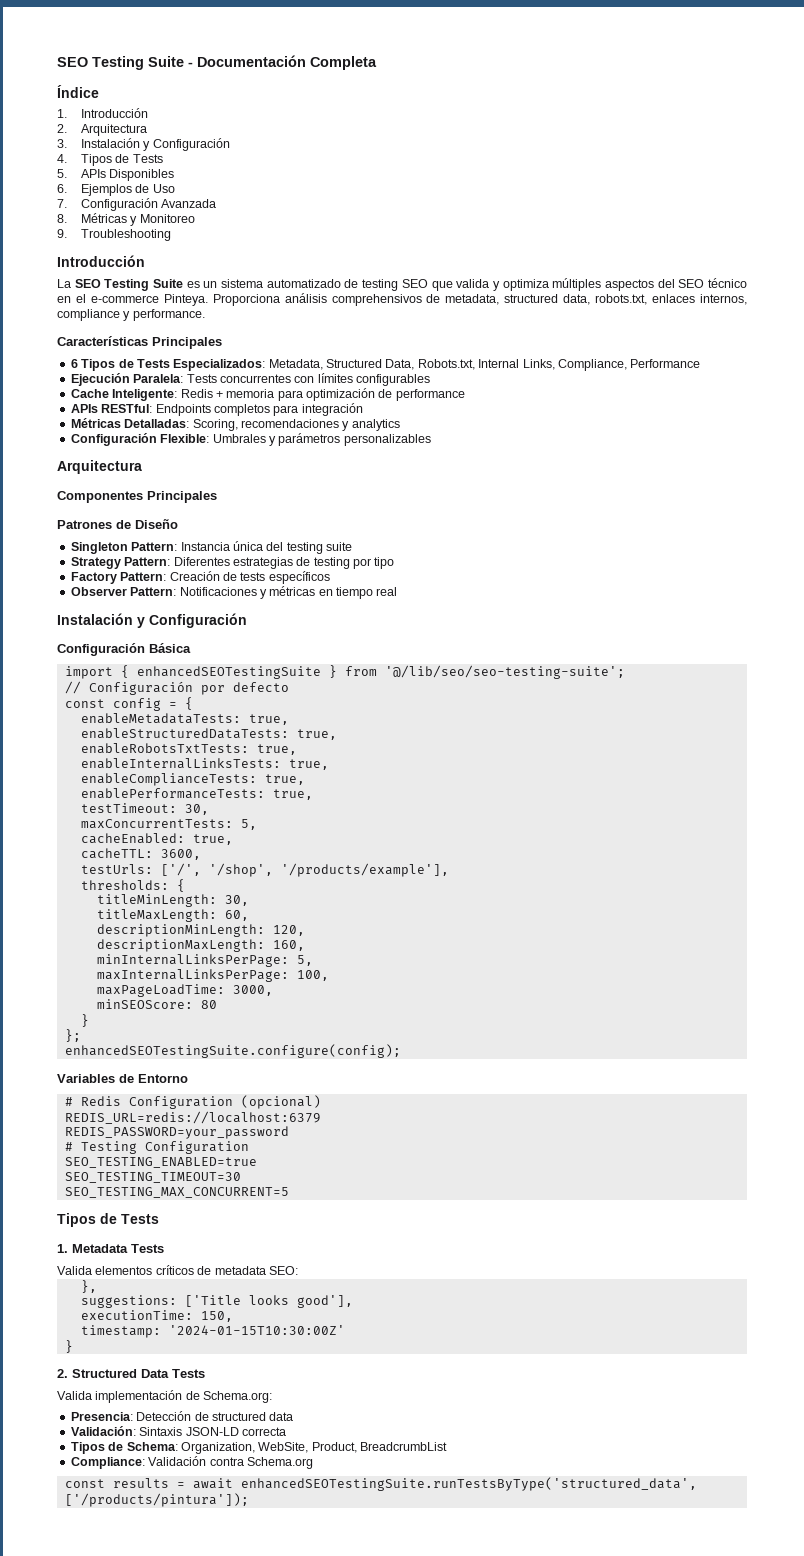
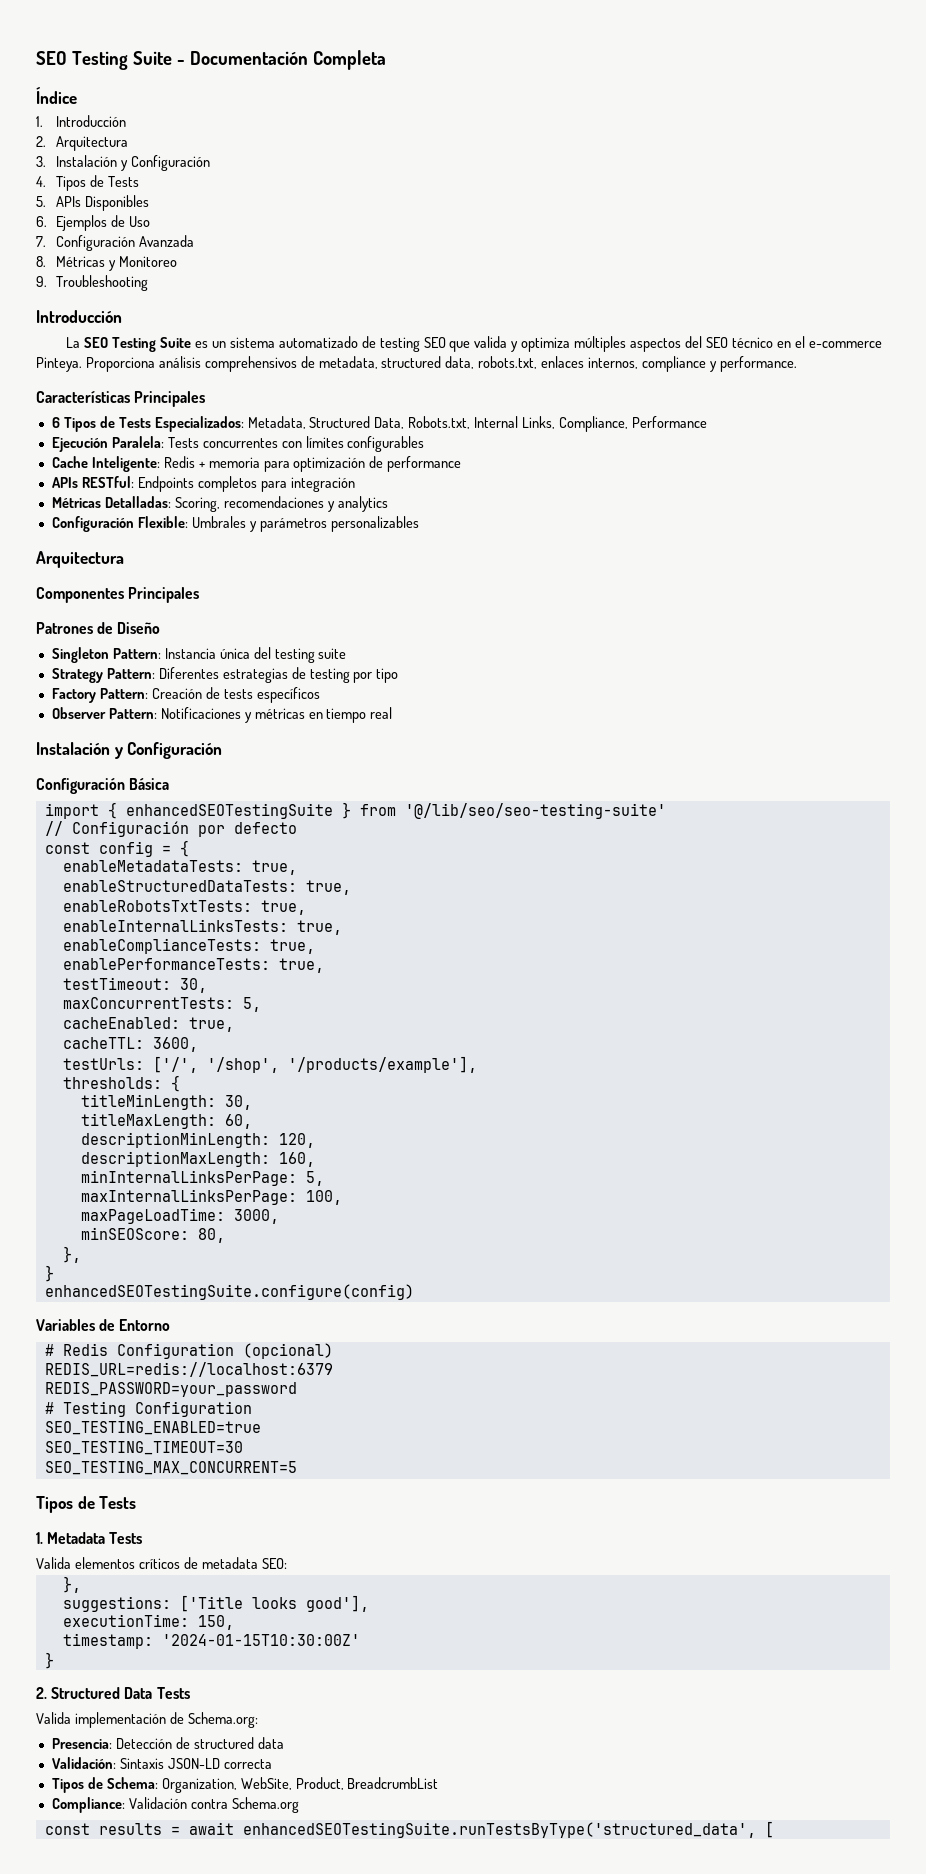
[384,665,625,679] '@/lib/seo/seo-testing-suite'; -> [404,803,666,819] '@/lib/seo/seo-testing-suite'
[200,1000,217,1009] [80,1014,89,1027] [64,1029,81,1042] [64,1044,401,1058] 80 // } // }; // enhancedSEOTestingSuite.configure(config); -> [197,1228,225,1243] [62,1246,81,1263] [44,1265,54,1282] [44,1284,414,1300] 80, // }, // } // enhancedSEOTestingSuite.configure(config)
[64,1493,249,1507] ['/products/pintura']); -> [764,1821,774,1838] [

